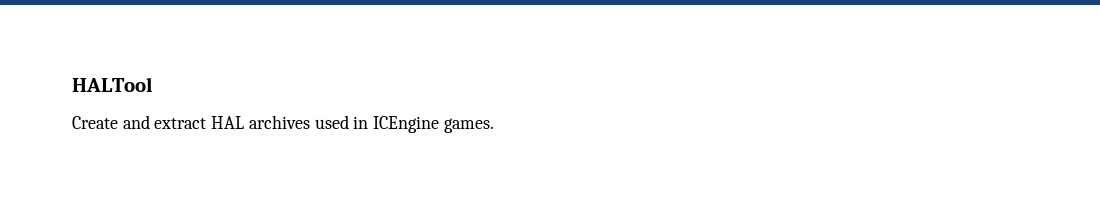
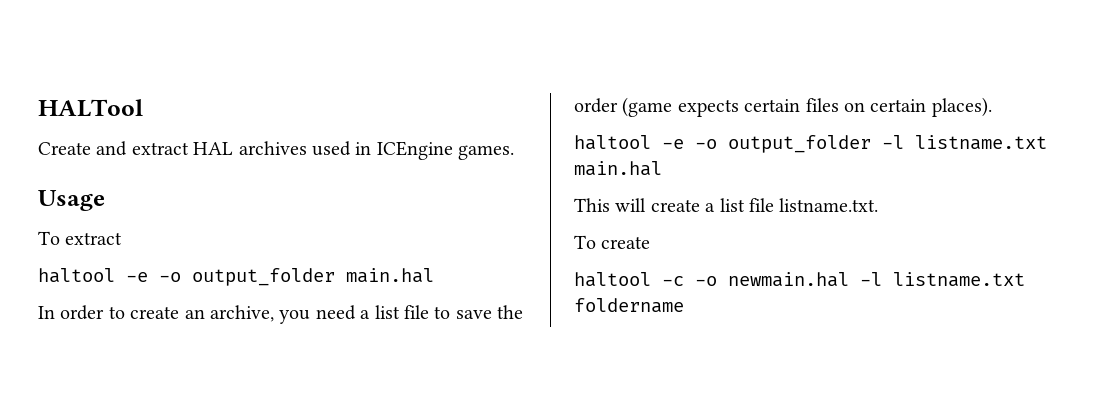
(494, 125) none -> [38,190,105,211] [38,231,123,245] [38,268,434,286] [38,305,524,324] [574,97,992,117] [574,135,1047,153] [574,161,662,176] [574,198,879,212] [574,235,651,249] [574,272,1025,287] [574,298,684,313] // Usage // To extract // haltool -e -o output_folder main.hal // In order to create an archive, you need a list file to save the order (game expects certain files on certain places). // haltool -e -o output_folder -l listname.txt main.hal // This will create a list file listname.txt. // To create // haltool -c -o newmain.hal -l listname.txt foldername

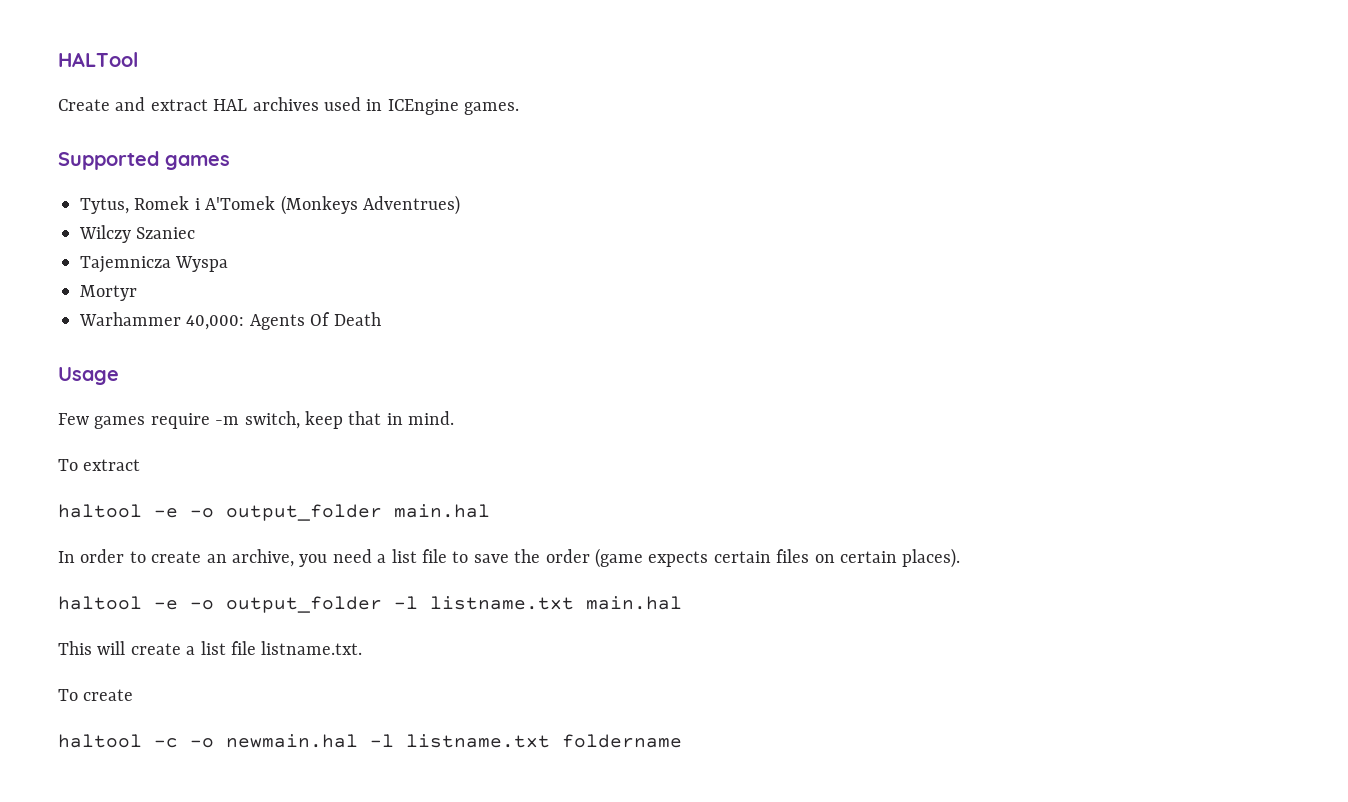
[38,190,105,211] Usage -> [58,151,230,170] [80,195,460,215] [79,225,196,243] [80,256,229,273] [80,285,137,301] [79,312,381,330] [58,367,119,385] [58,411,455,429] Supported games // Tytus, Romek i A'Tomek (Monkeys Adventrues) // Wilczy Szaniec // Tajemnicza Wyspa // Mortyr // Warhammer 40,000: Agents Of Death // Usage // Few games require -m switch, keep that in mind.

